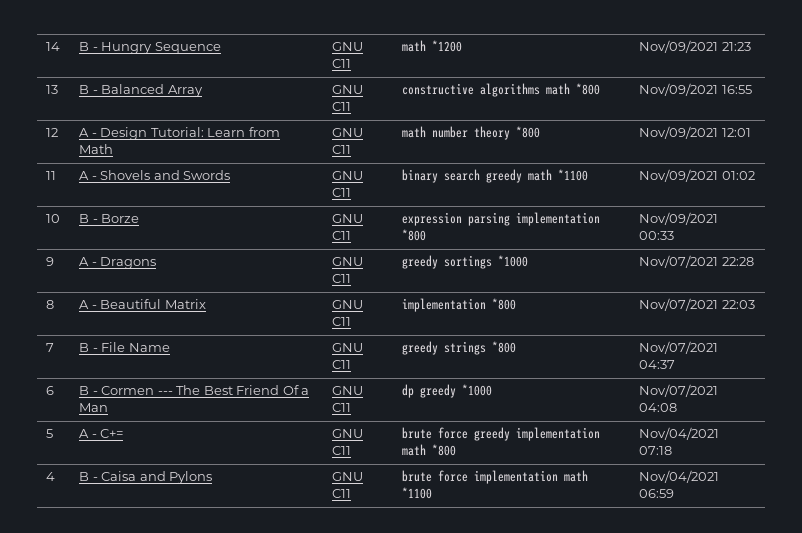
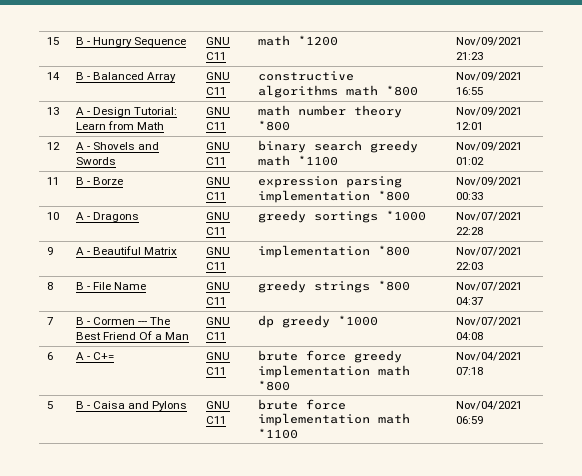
[46,42,61,51] 14 -> [47,37,60,45] 15
[46,85,59,94] 13 -> [47,72,61,80] 14
[46,128,59,137] 12 -> [47,107,60,115] 13
[46,171,57,180] 11 -> [47,142,61,150] 12
[46,214,61,223] 10 -> [47,177,60,185] 11
[46,257,55,266] 9 -> [47,212,60,220] 10
[46,300,55,309] 8 -> [47,247,54,255] 9
[46,343,55,352] 7 -> [47,282,54,290] 8
[46,386,55,395] 6 -> [47,317,54,325] 7
[46,429,54,438] 5 -> [47,352,54,360] 6
[46,472,56,481] 4 -> [47,401,54,409] 5

